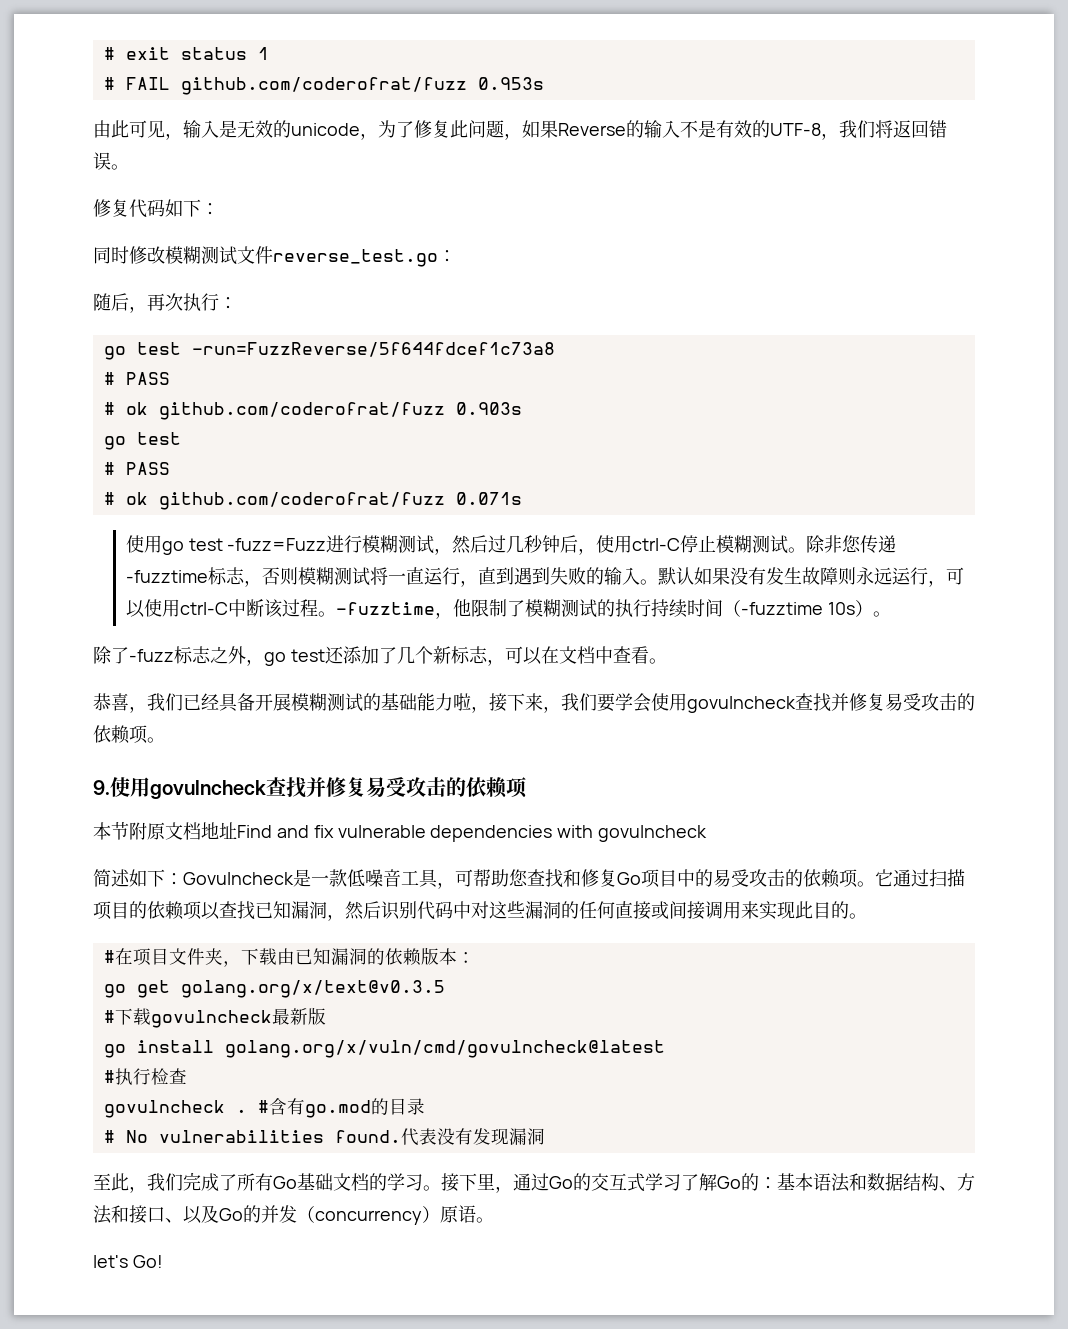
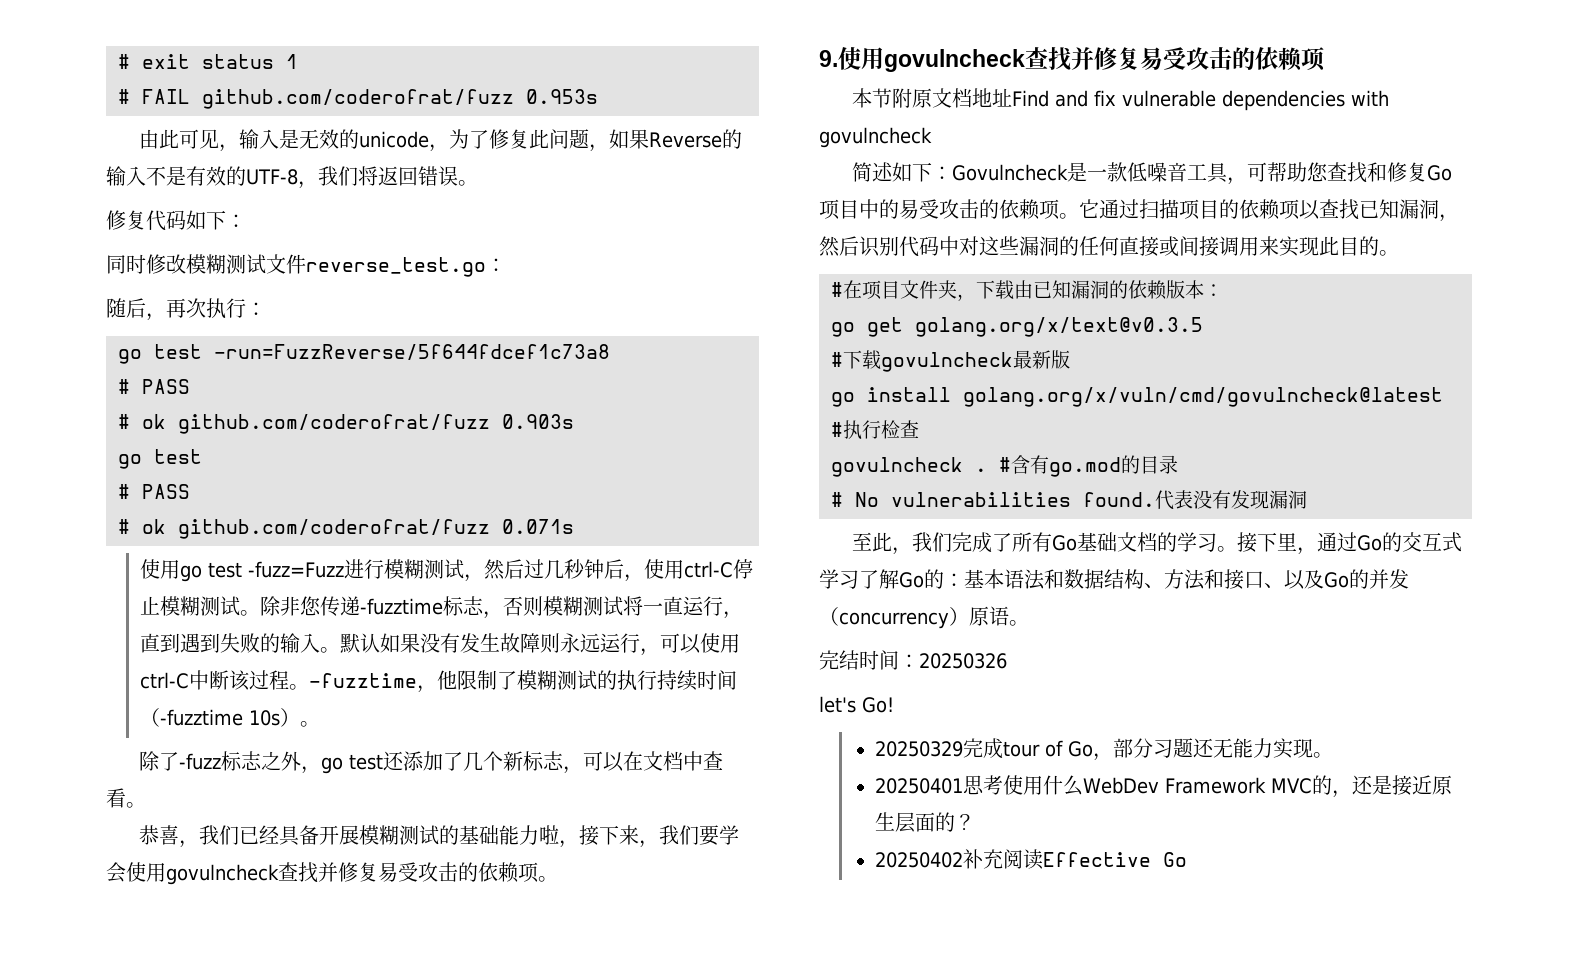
(494, 1220) none -> [819,650,1007,670] // 完结时间：20250326
(163, 1261) none -> [875,738,1334,761] [875,775,1453,798] [875,812,976,833] [875,849,1188,870] // 20250329完成tour of Go，部分习题还无能力实现。 // 20250401思考使用什么WebDev Framework MVC的，还是接近原生层面的？ // 20250402补充阅读Effective Go

